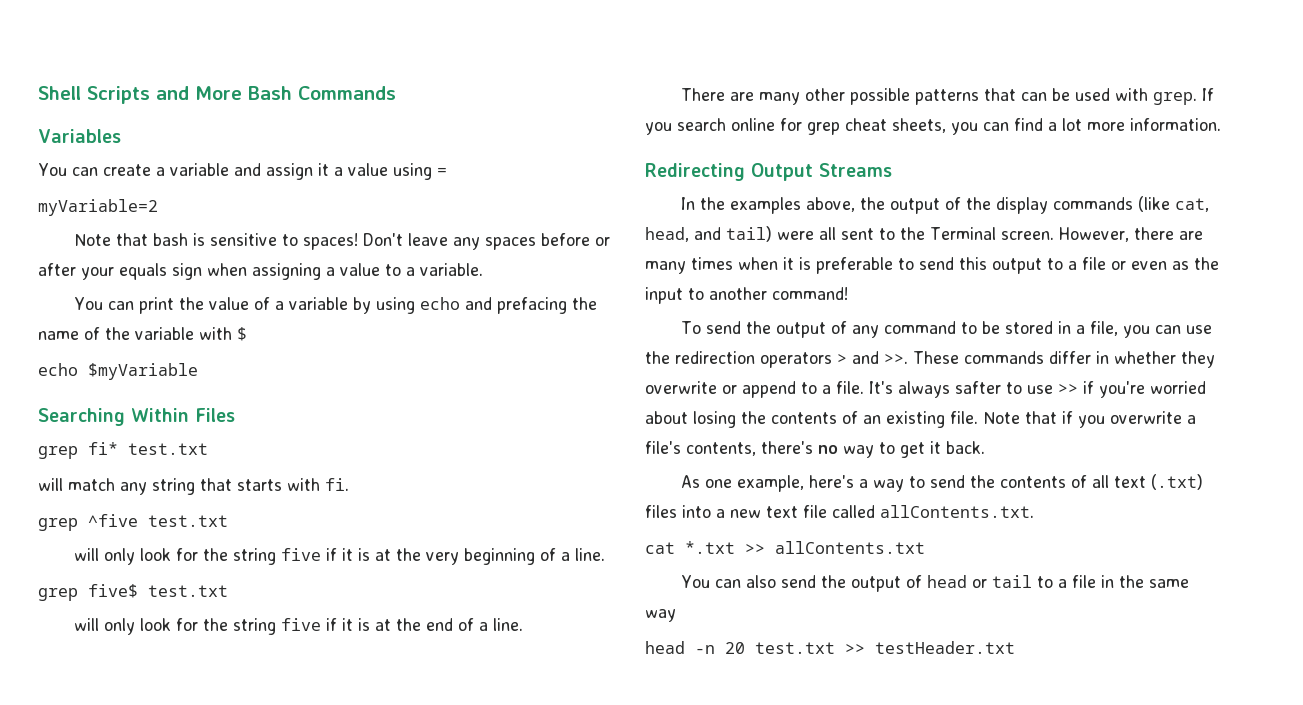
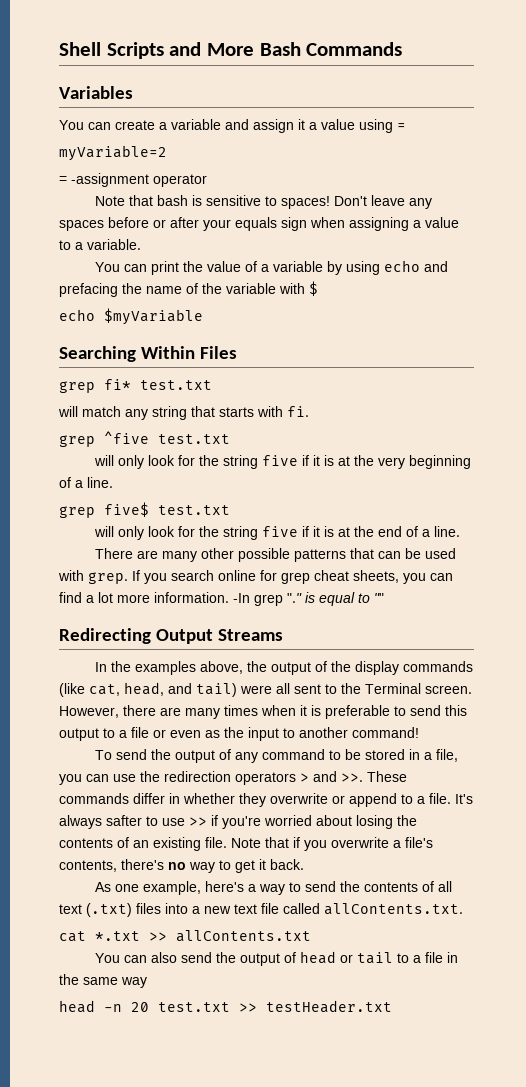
(158, 207) none -> [59,173,207,187] // = -assignment operator
(1221, 124) none -> [233,592,384,606] -In grep "." is equal to ""

